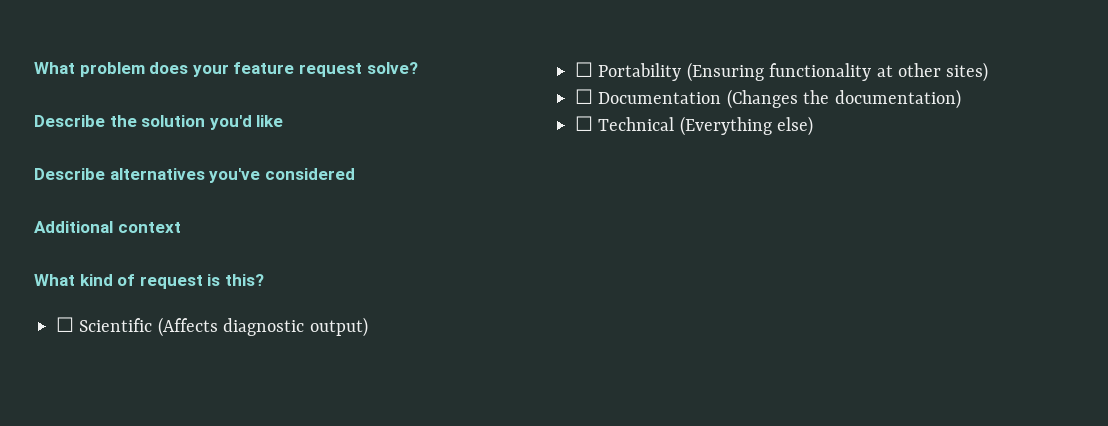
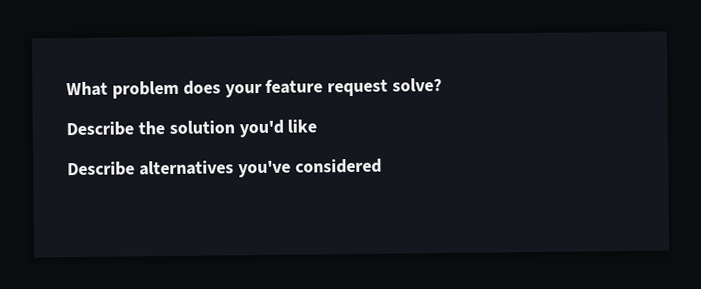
[34,221,181,233] [34,274,264,289] [56,317,368,337] [575,62,989,82] [575,89,961,109] [575,116,814,136] // Additional context // What kind of request is this? // ☐ Scientific (Affects diagnostic output) // ☐ Portability (Ensuring functionality at other sites) // ☐ Documentation (Changes the documentation) // ☐ Technical (Everything else) -> (382, 166) none

